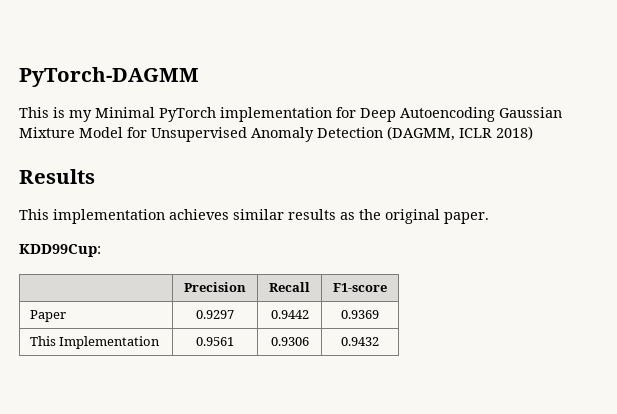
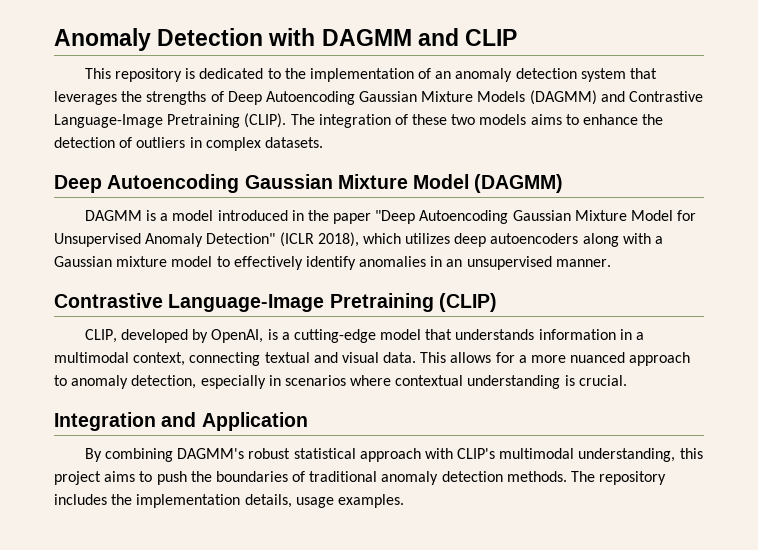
[19,67,199,87] [19,107,562,122] [19,126,533,142] [19,169,95,184] [19,209,489,224] [19,244,101,257] [184,282,246,292] [269,282,310,292] [333,283,387,292] [29,310,66,322] [196,310,234,319] [270,310,309,319] [341,310,379,319] [29,336,161,349] [196,337,234,346] [270,337,309,346] [341,337,379,346] PyTorch-DAGMM // This is my Minimal PyTorch implementation for Deep Autoencoding Gaussian Mixture Model for Unsupervised Anomaly Detection (DAGMM, ICLR 2018) // Results // This implementation achieves similar results as the original paper. // KDD99Cup: // | Precision | Recall | F1-score // Paper | 0.9297 | 0.9442 | 0.9369 // This Implementation | 0.9561 | 0.9306 | 0.9432 -> [54,28,518,51] [84,68,657,82] [54,90,704,105] [54,113,664,128] [54,137,323,151] [54,174,564,193] [84,210,697,224] [54,232,664,247] [54,256,611,270] [54,293,497,312] [84,329,644,343] [54,352,691,366] [54,375,627,389] [54,412,308,431] [84,448,703,462] [54,471,667,485] [54,494,404,508] Anomaly Detection with DAGMM and CLIP // This repository is dedicated to the implementation of an anomaly detection system that leverages the strengths of Deep Autoencoding Gaussian Mixture Models (DAGMM) and Contrastive Language-Image Pretraining (CLIP). The integration of these two models aims to enhance the detection of outliers in complex datasets. // Deep Autoencoding Gaussian Mixture Model (DAGMM) // DAGMM is a model introduced in the paper "Deep Autoencoding Gaussian Mixture Model for Unsupervised Anomaly Detection" (ICLR 2018), which utilizes deep autoencoders along with a Gaussian mixture model to effectively identify anomalies in an unsupervised manner. // Contrastive Language-Image Pretraining (CLIP) // CLIP, developed by OpenAI, is a cutting-edge model that understands information in a multimodal context, connecting textual and visual data. This allows for a more nuanced approach to anomaly detection, especially in scenarios where contextual understanding is crucial. // Integration and Application // By combining DAGMM's robust statistical approach with CLIP's multimodal understanding, this project aims to push the boundaries of traditional anomaly detection methods. The repository includes the implementation details, usage examples.

